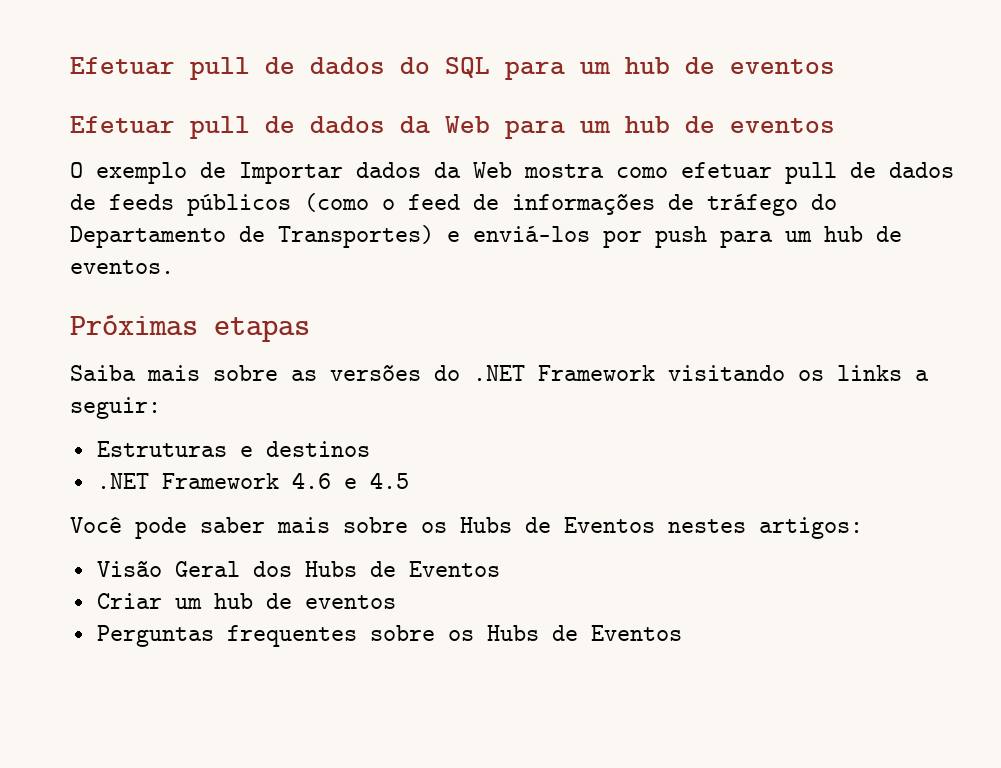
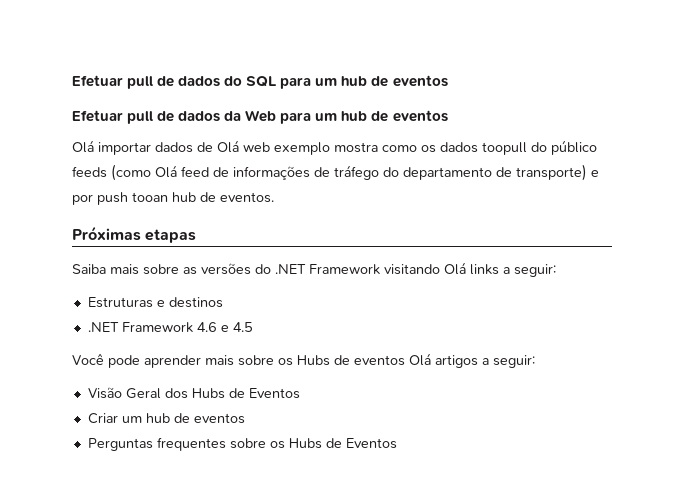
[70,162,954,184] [70,193,395,216] O exemplo de Importar dados da Web mostra como efetuar pull de dados de feeds públicos (como o -> [72,140,597,155] [72,164,177,181] Olá importar dados de Olá web exemplo mostra como os dados toopull do público feeds (como Olá
[70,225,812,248] Departamento de Transportes) e enviá-los por push para um -> [403,164,599,181] [72,192,168,205] departamento de transporte) e por push tooan
[798,370,824,381] os -> [444,262,466,275] Olá
[200,517,265,533] saber -> [144,355,201,368] aprender
[564,517,863,539] Eventos nestes artigos: -> [354,353,535,368] eventos Olá artigos a seguir:

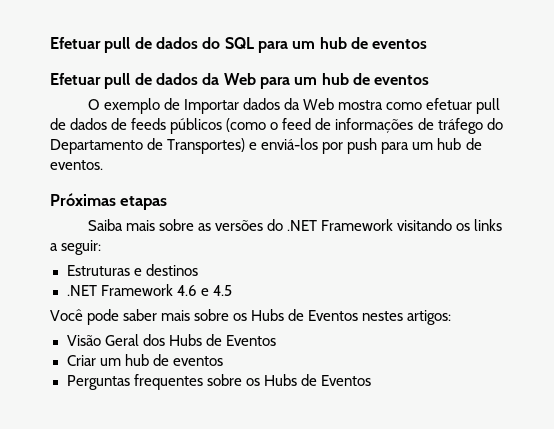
[72,140,597,155] [72,164,177,181] Olá importar dados de Olá web exemplo mostra como os dados toopull do público feeds (como Olá -> [87,98,501,114] [50,118,279,134] O exemplo de Importar dados da Web mostra como efetuar pull de dados de feeds públicos (como o
[403,164,599,181] [72,192,168,205] departamento de transporte) e por push tooan -> [50,138,434,154] Departamento de Transportes) e enviá-los por push para um
[444,262,466,275] Olá -> [456,223,471,231] os
[144,355,201,368] aprender -> [123,309,158,321] saber
[354,353,535,368] eventos Olá artigos a seguir: -> [308,310,452,325] Eventos nestes artigos:

